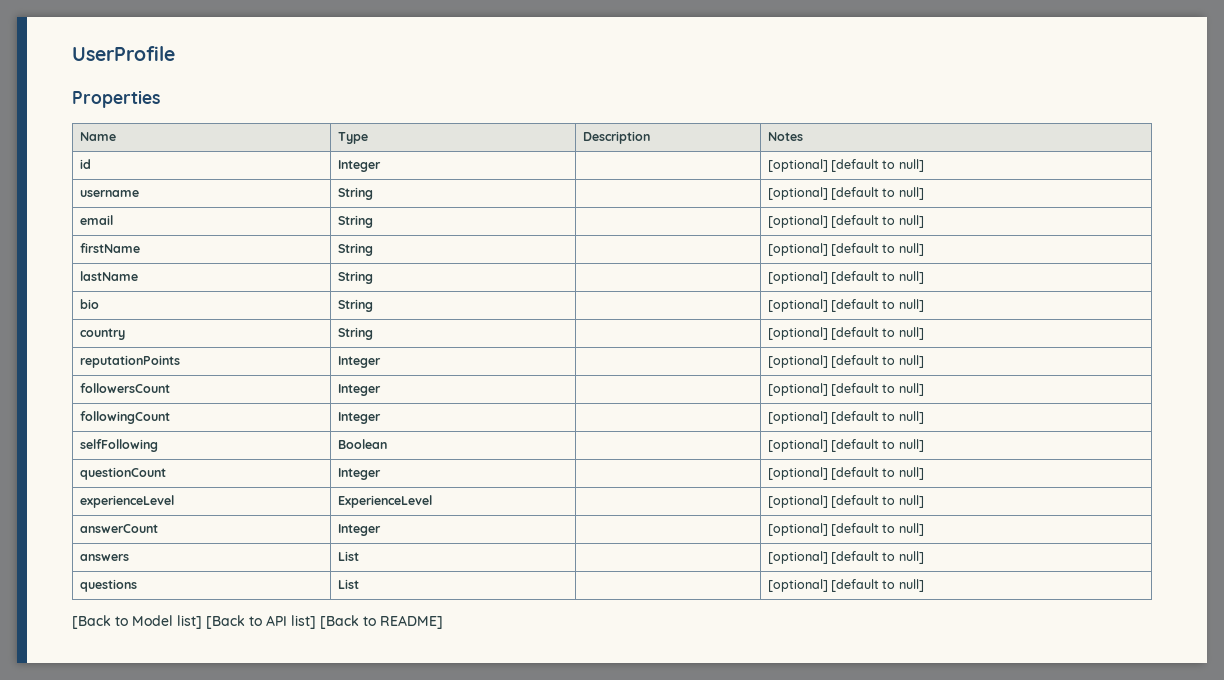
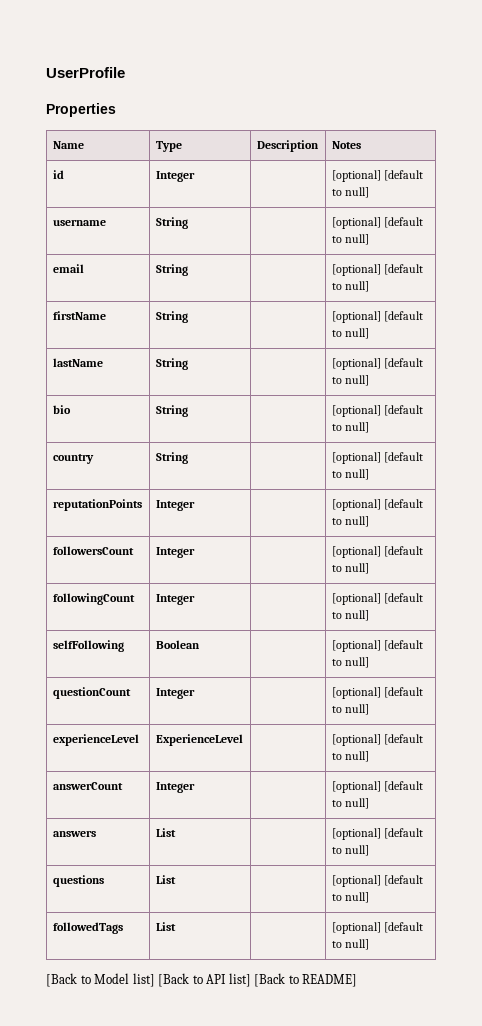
(924, 585) none -> [52,922,123,934] [155,922,176,931] [331,922,423,934] [331,939,369,950] // followedTags | List | | [optional] [default to null]

